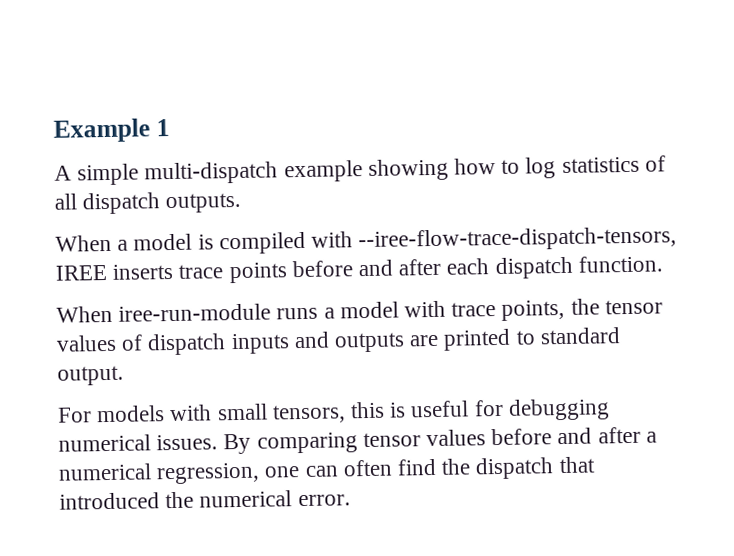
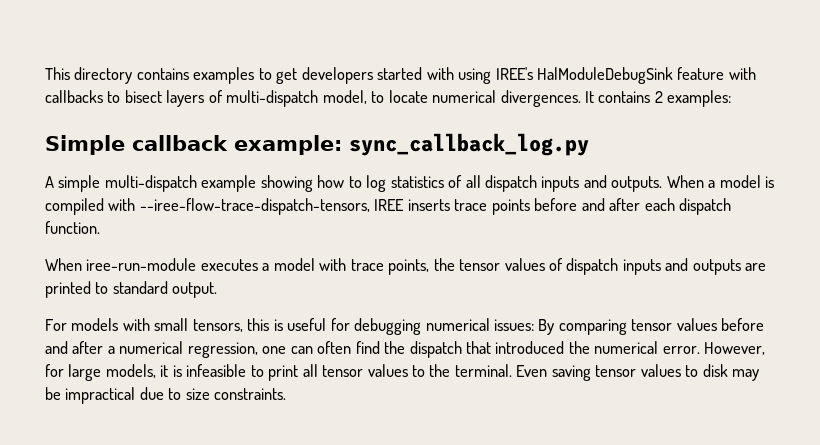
[53,118,170,143] Example 1 -> [45,67,756,84] [45,90,732,107] [45,133,589,156] This directory contains examples to get developers started with using IREE's HalModuleDebugSink feature with callbacks to bisect layers of multi-dispatch model, to locate numerical divergences. It contains 2 examples: // Simple callback example: sync_callback_log.py
(161, 203) none -> [541,175,607,192] inputs and
(242, 203) // -> (663, 184) none
[276,307,319,320] runs -> [200,259,258,271] executes
[156,434,219,451] issues. -> [493,319,534,331] issues:
(351, 500) none -> [704,342,766,355] [45,364,760,381] [45,387,287,404] However, for large models, it is infeasible to print all tensor values to the terminal. Even saving tensor values to disk may be impractical due to size constraints.

